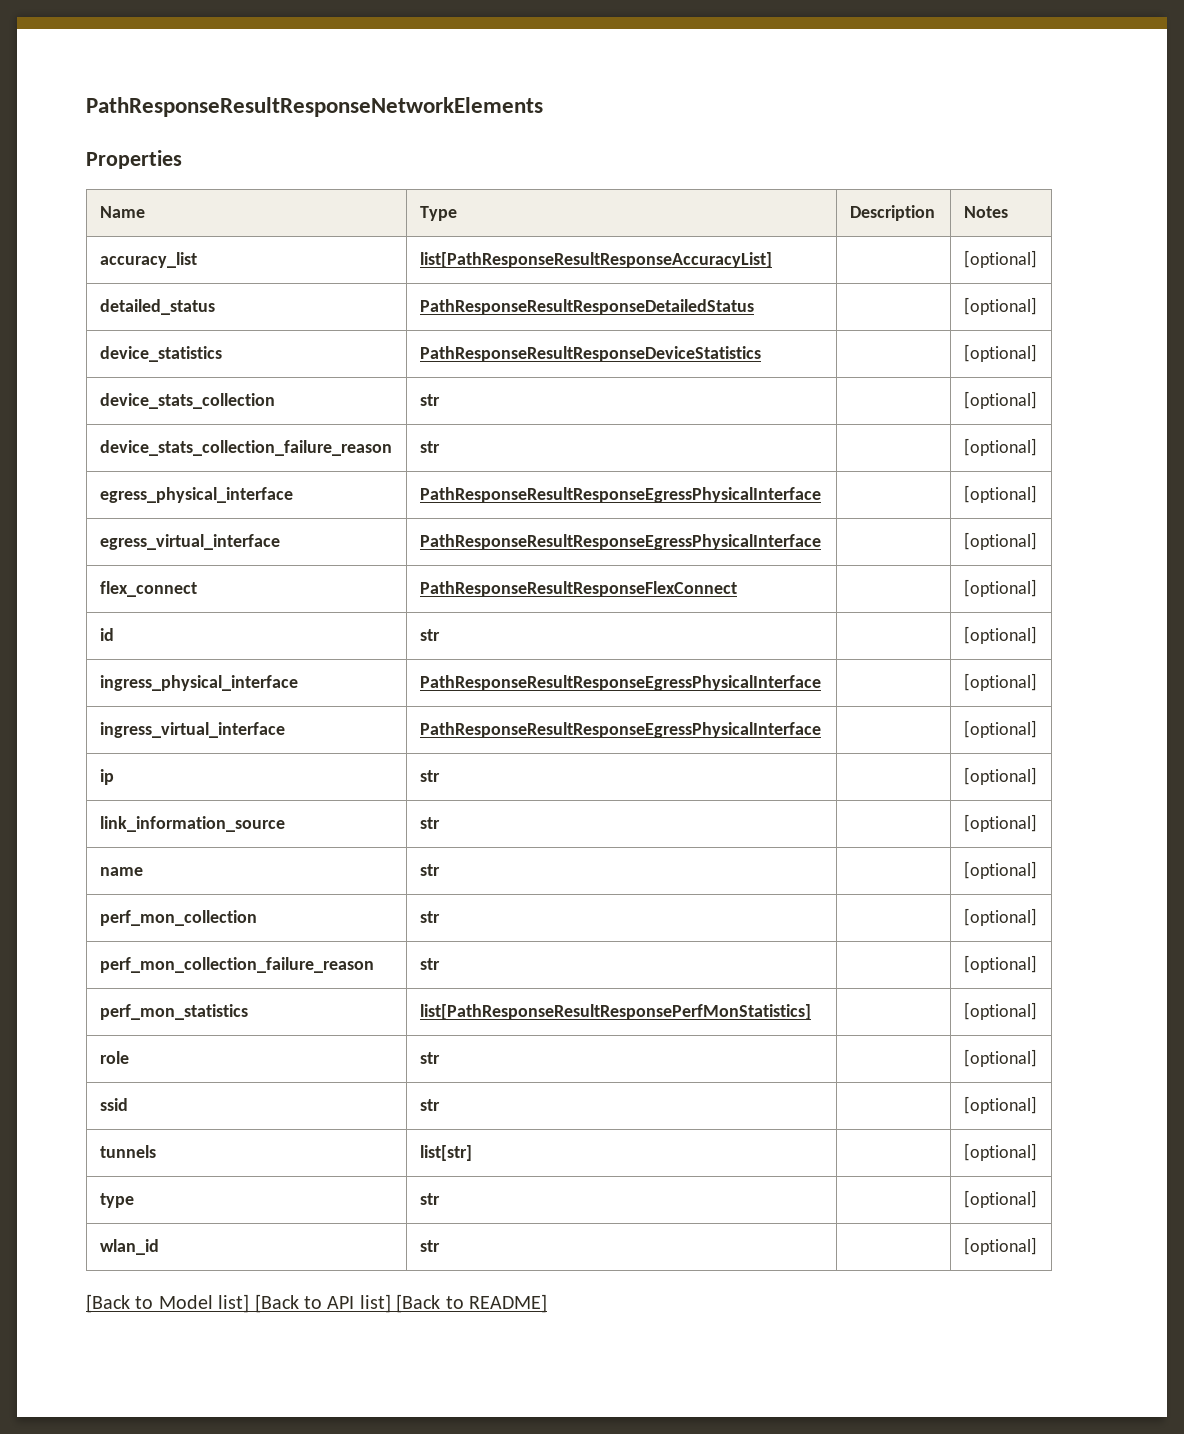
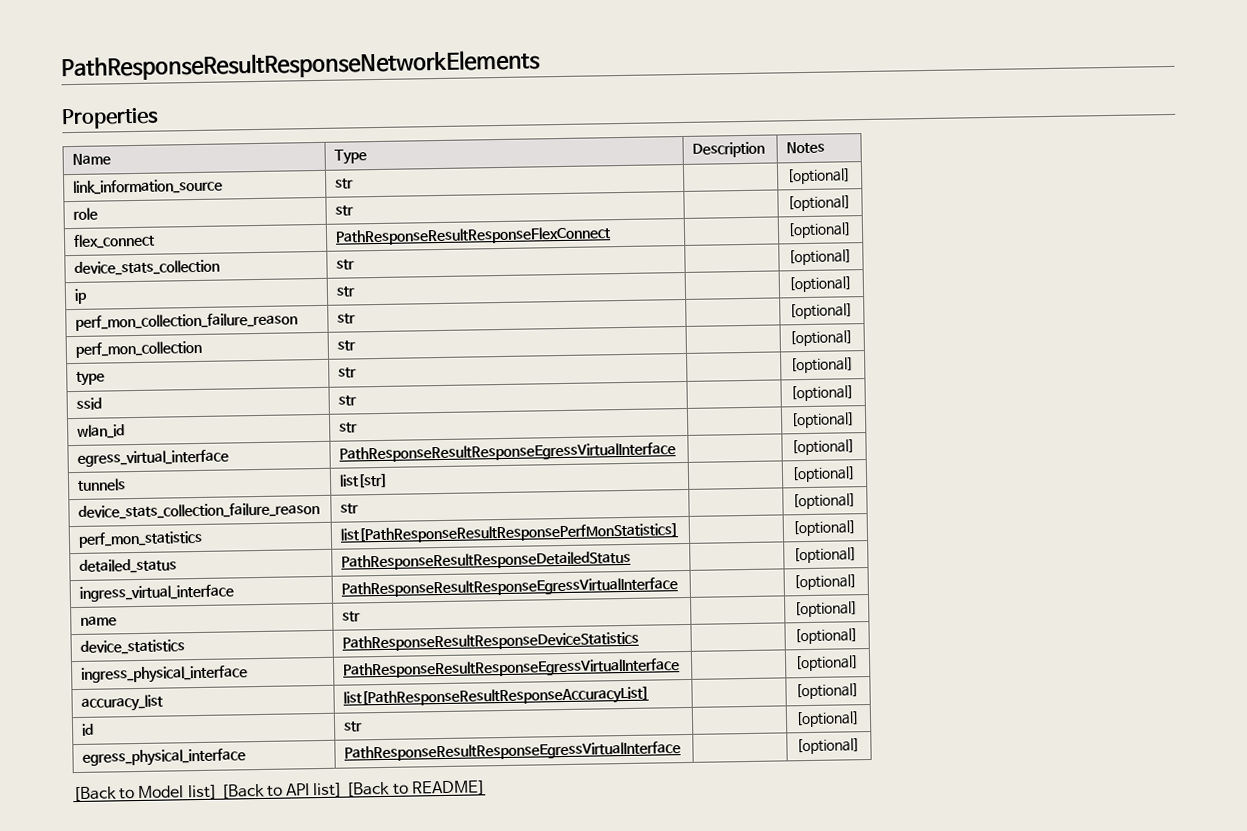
[99,252,197,268] [419,252,772,268] [963,250,1037,268] [99,299,215,315] [419,299,754,315] [963,297,1037,315] [99,346,222,362] [419,346,761,362] accuracy_list | list[PathResponseResultResponseAccuracyList] | | [optional] // detailed_status | PathResponseResultResponseDetailedStatus | | [optional] // device_statistics | PathResponseResultResponseDeviceStatistics -> [73,178,224,195] [335,178,355,189] [786,168,852,185] [73,207,99,220] [335,205,355,216] [787,195,852,212] [73,233,156,249] [335,226,612,246] link_information_source | str | | [optional] // role | str | | [optional] // flex_connect | PathResponseResultResponseFlexConnect
[99,440,392,456] [419,441,440,453] [963,438,1037,456] [99,487,293,503] [419,487,821,503] [963,485,1037,503] [99,534,280,550] [419,534,821,550] [963,532,1037,550] [99,581,197,597] [419,581,737,597] [963,579,1037,597] [99,628,114,641] [419,629,440,641] [963,626,1037,644] [99,675,298,691] [419,675,821,691] [963,673,1037,691] [99,722,285,738] [419,722,821,738] [963,720,1037,738] // device_stats_collection_failure_reason | str | | [optional] // egress_physical_interface | PathResponseResultResponseEgressPhysicalInterface | | [optional] // egress_virtual_interface | PathResponseResultResponseEgressPhysicalInterface | | [optional] // flex_connect | PathResponseResultResponseFlexConnect | | [optional] // id | str | | [optional] // ingress_physical_interface | PathResponseResultResponseEgressPhysicalInterface | | [optional] // ingress_virtual_interface | PathResponseResultResponseEgressPhysicalInterface | | [optional] -> (853, 257) none
[99,816,285,832] [419,817,440,829] [963,814,1037,832] [99,867,143,876] link_information_source | str | | [optional] // name -> [75,312,299,331] perf_mon_collection_failure_reason
[99,957,374,973] perf_mon_collection_failure_reason -> [76,371,106,386] [338,367,358,378] [790,357,855,374] [76,397,103,410] [338,395,358,406] [790,385,855,402] [77,424,126,439] [339,422,359,433] [790,412,856,429] [77,449,230,467] [339,442,677,463] [791,439,856,456] [77,478,127,491] [339,472,389,489] [791,466,857,483] [78,501,321,520] type | str | | [optional] // ssid | str | | [optional] // wlan_id | str | | [optional] // egress_virtual_interface | PathResponseResultResponseEgressVirtualInterface | | [optional] // tunnels | list[str] | | [optional] // device_stats_collection_failure_reason
[99,1051,129,1064] [419,1052,440,1064] [963,1049,1037,1067] [99,1098,128,1111] [419,1099,440,1111] [963,1096,1037,1114] [99,1145,156,1158] [419,1145,472,1161] [963,1143,1037,1161] [99,1193,134,1208] [419,1193,440,1205] [963,1190,1037,1208] [99,1239,159,1255] [419,1240,440,1252] role | str | | [optional] // ssid | str | | [optional] // tunnels | list[str] | | [optional] // type | str | | [optional] // wlan_id | str -> [79,558,178,574] [341,550,632,571] [793,547,858,564] [79,584,235,602] [341,577,679,598] [793,574,858,591] [80,616,118,626] [342,611,362,622] [794,601,859,618] [80,639,186,655] [342,631,640,652] [794,628,859,645] [81,665,249,684] [343,658,681,679] [794,655,860,672] [81,694,164,712] [343,685,650,708] [795,683,860,700] [81,723,95,736] [343,721,364,732] [795,711,861,728] [82,748,247,767] [344,741,682,762] detailed_status | PathResponseResultResponseDetailedStatus | | [optional] // ingress_virtual_interface | PathResponseResultResponseEgressVirtualInterface | | [optional] // name | str | | [optional] // device_statistics | PathResponseResultResponseDeviceStatistics | | [optional] // ingress_physical_interface | PathResponseResultResponseEgressVirtualInterface | | [optional] // accuracy_list | list[PathResponseResultResponseAccuracyList] | | [optional] // id | str | | [optional] // egress_physical_interface | PathResponseResultResponseEgressVirtualInterface

